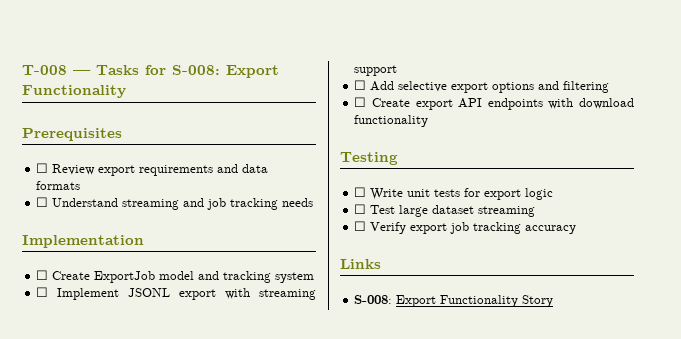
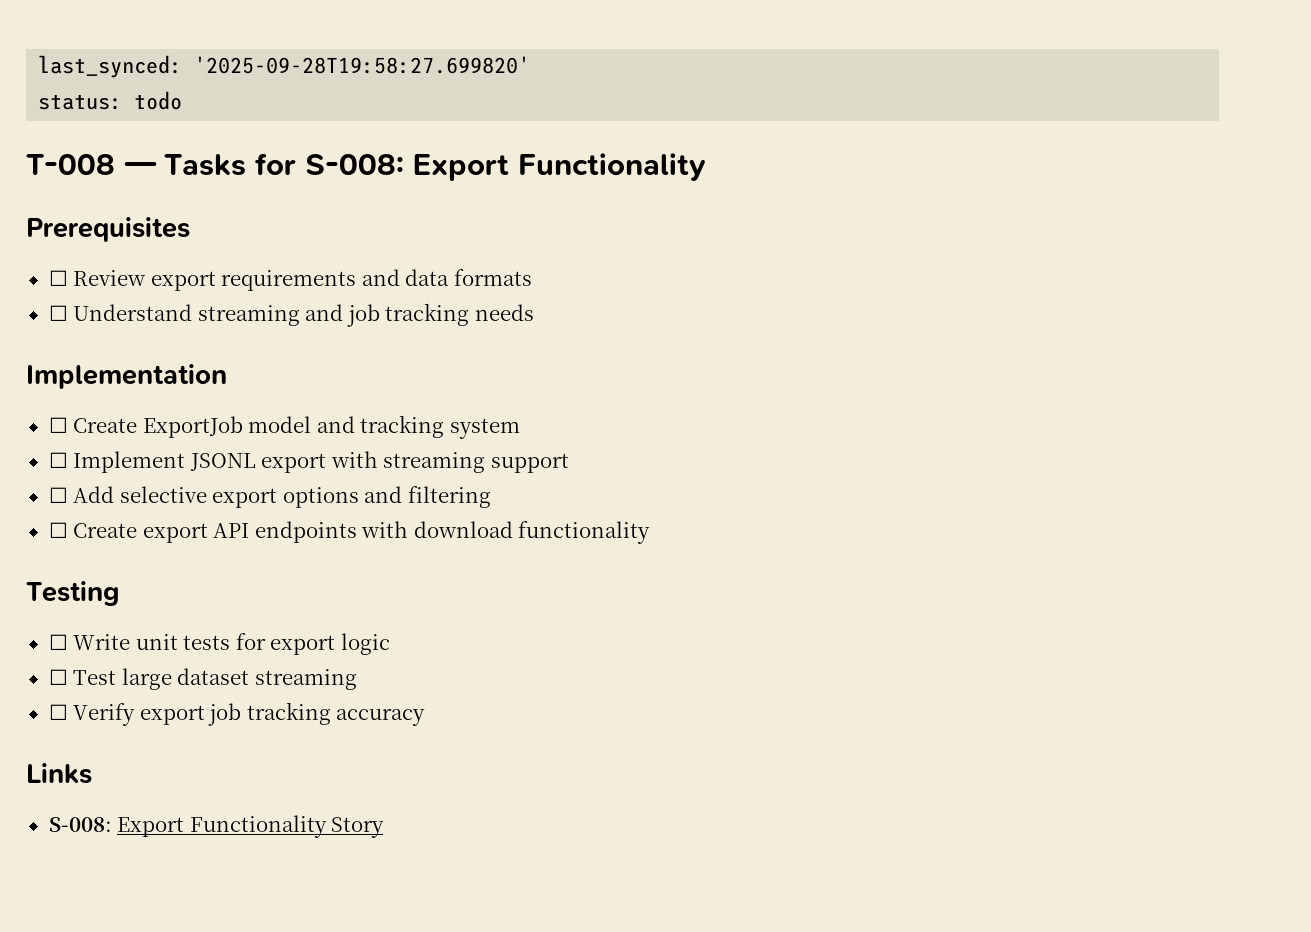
(22, 70) none -> [38,55,531,78] [38,91,183,110] last_synced: '2025-09-28T19:58:27.699820' // status: todo //

